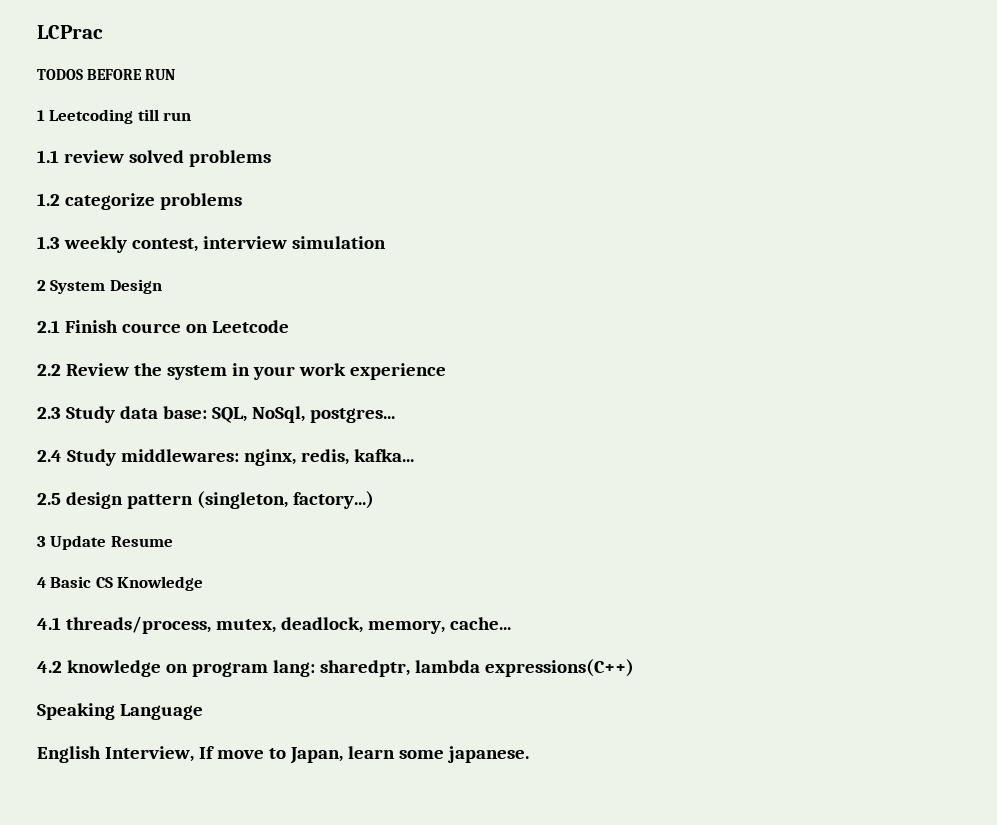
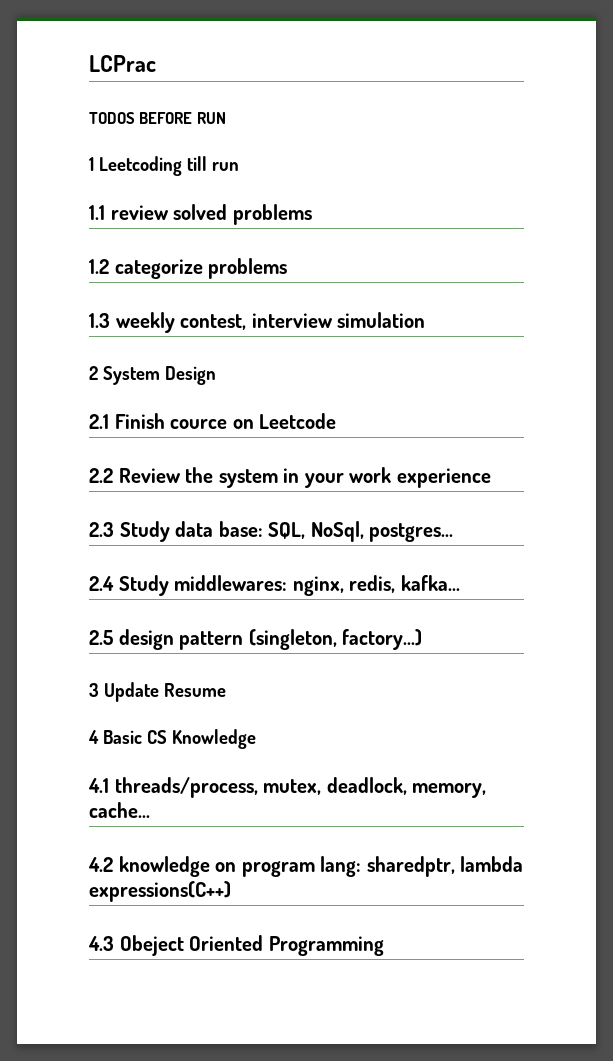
[37,703,203,720] [37,746,529,764] Speaking Language // English Interview, If move to Japan, learn some japanese. -> [88,935,384,956] 4.3 Obeject Oriented Programming

